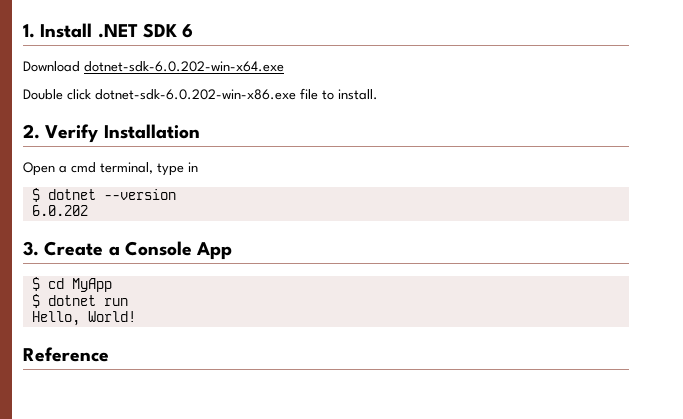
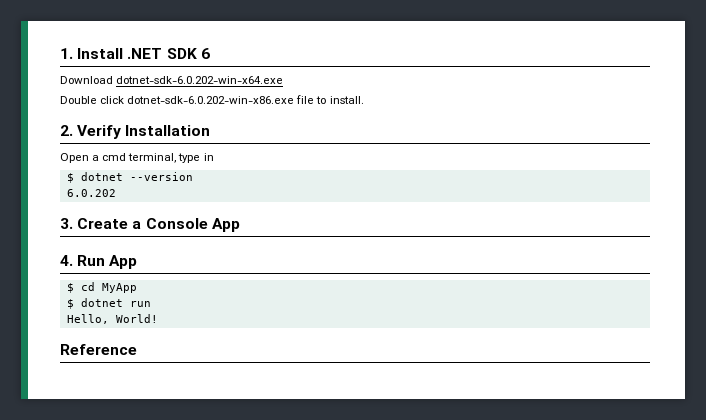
(233, 251) none -> [60,255,138,269] // 4. Run App

